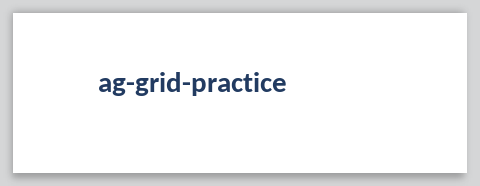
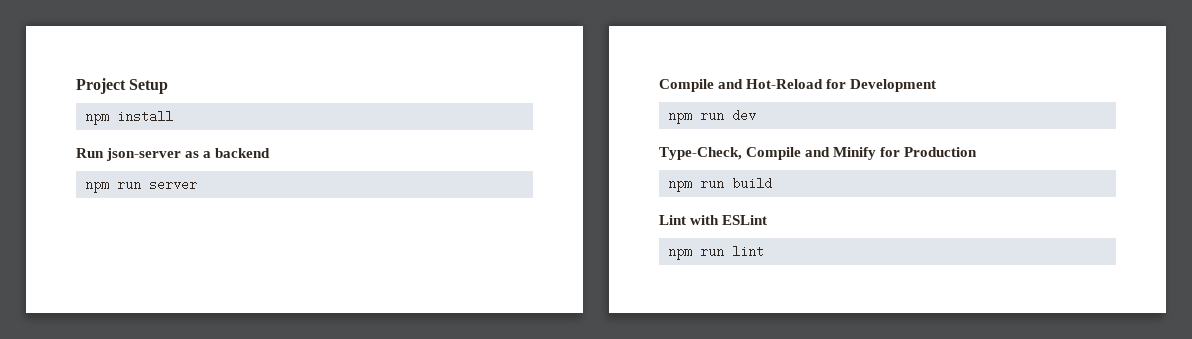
[98,72,287,96] ag-grid-practice -> [76,78,169,94] [84,110,173,125] [76,148,271,161] [84,178,197,193] [659,79,937,92] [667,109,756,124] [659,147,978,160] [667,177,772,192] [659,215,768,225] [667,246,764,260] Project Setup // npm install // Run json-server as a backend // npm run server // Compile and Hot-Reload for Development // npm run dev // Type-Check, Compile and Minify for Production // npm run build // Lint with ESLint // npm run lint

